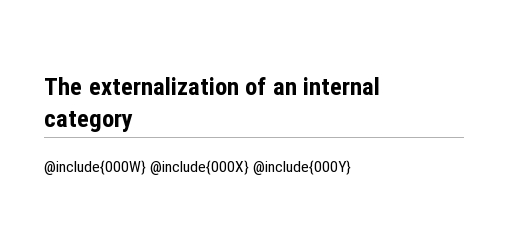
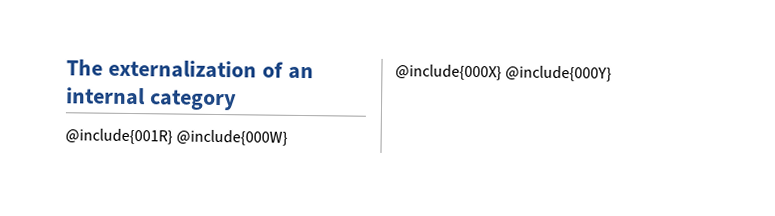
(133, 121) none -> [65,128,173,145] @include{001R}

